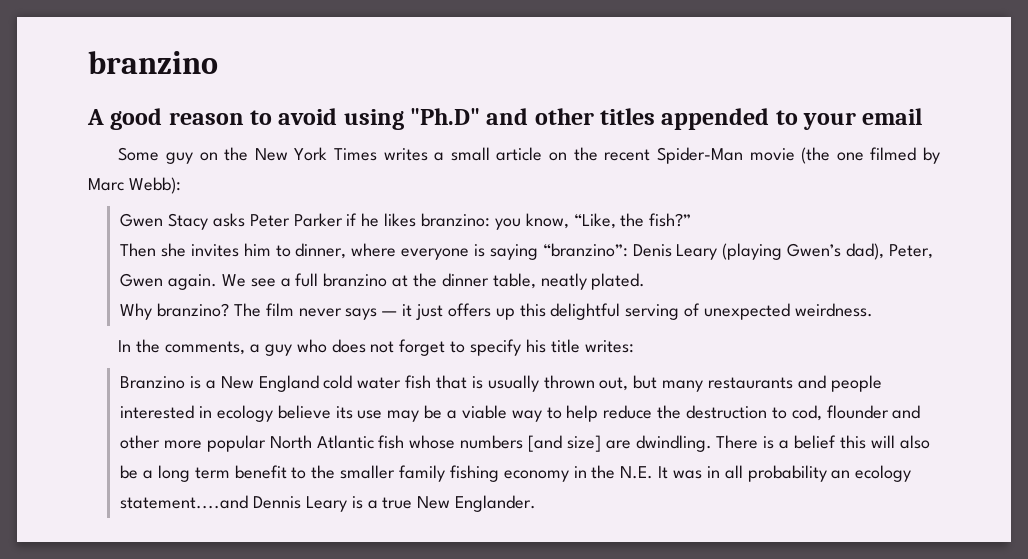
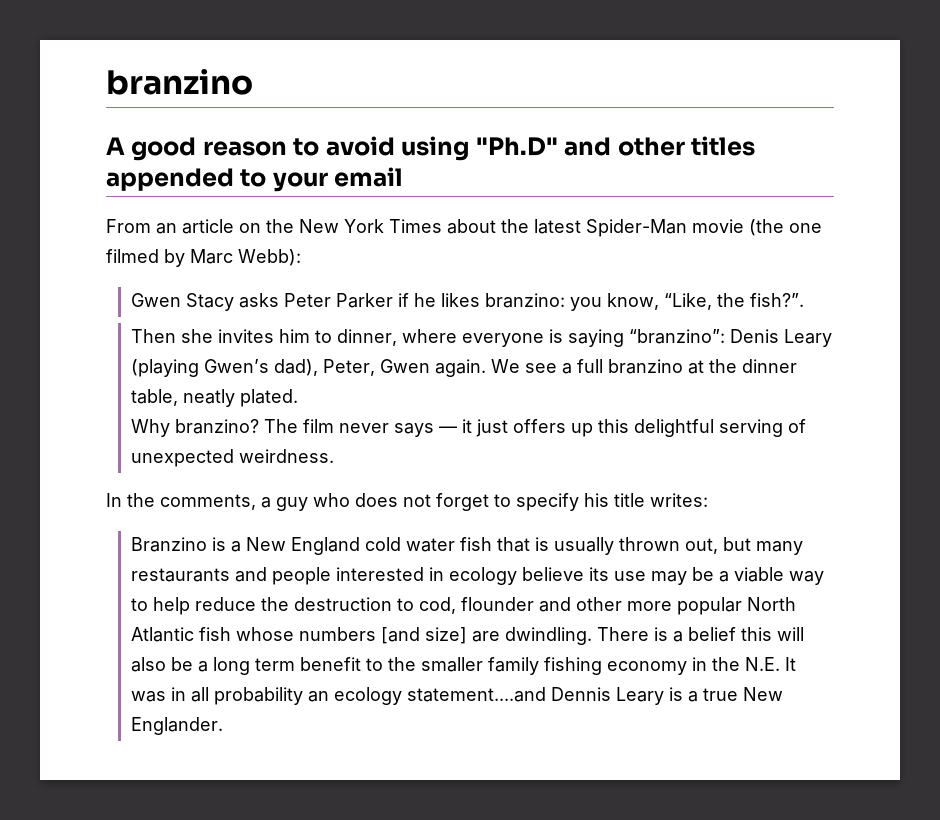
[118,147,193,164] Some guy -> [106,219,234,234] From an article
[383,147,651,161] writes a small article on the recent -> [447,219,581,234] about the latest
[649,213,692,227] fish?” -> [749,293,804,307] fish?”.

